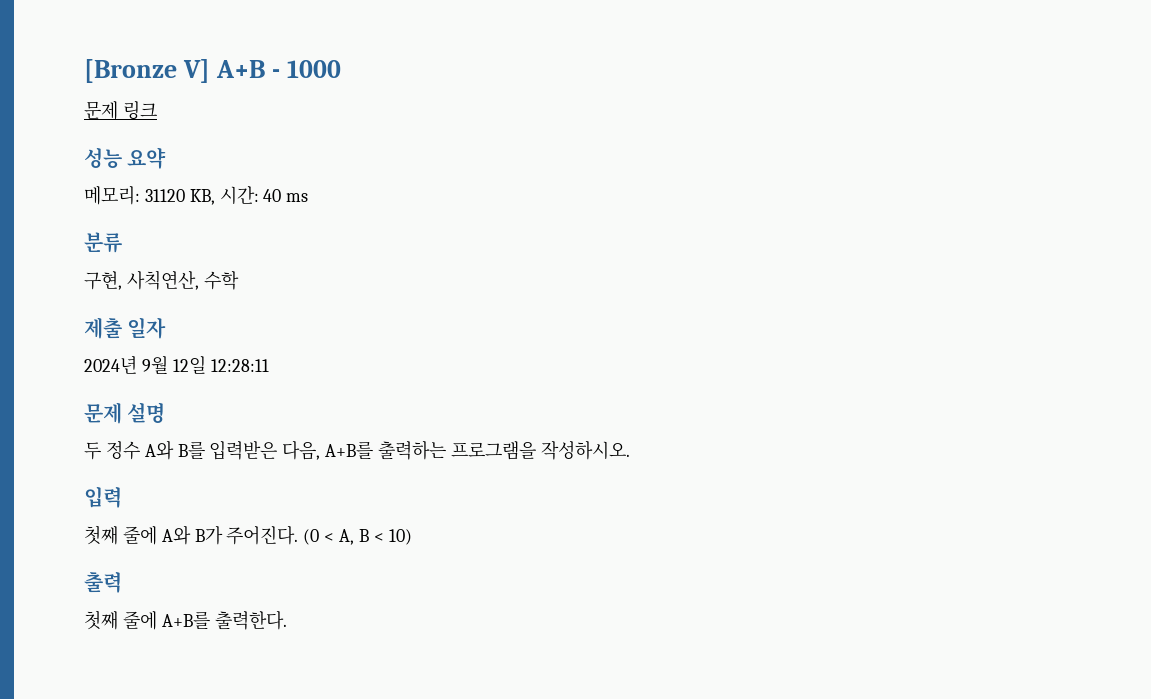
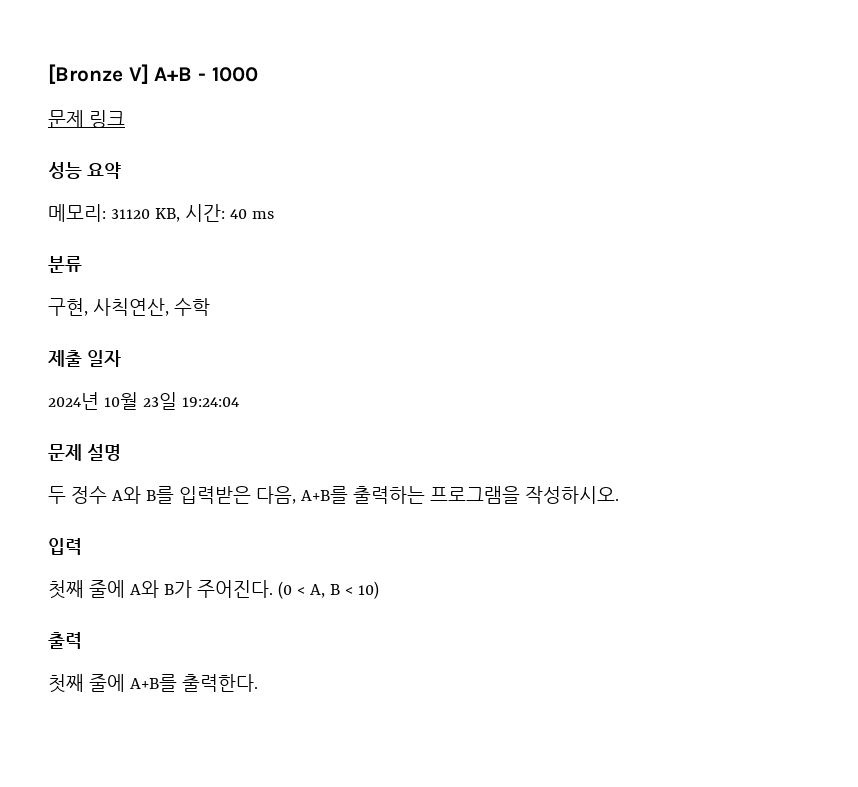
[141,356,269,374] 9월 12일 12:28:11 -> [103,392,239,410] 10월 23일 19:24:04

